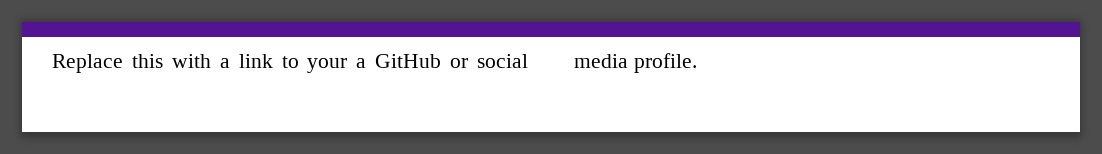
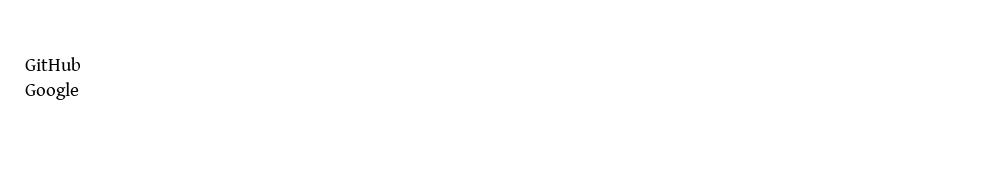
[52,53,697,73] Replace this with a link to your a GitHub or social media profile. -> [25,57,81,71] [25,82,79,100] GitHub // Google

